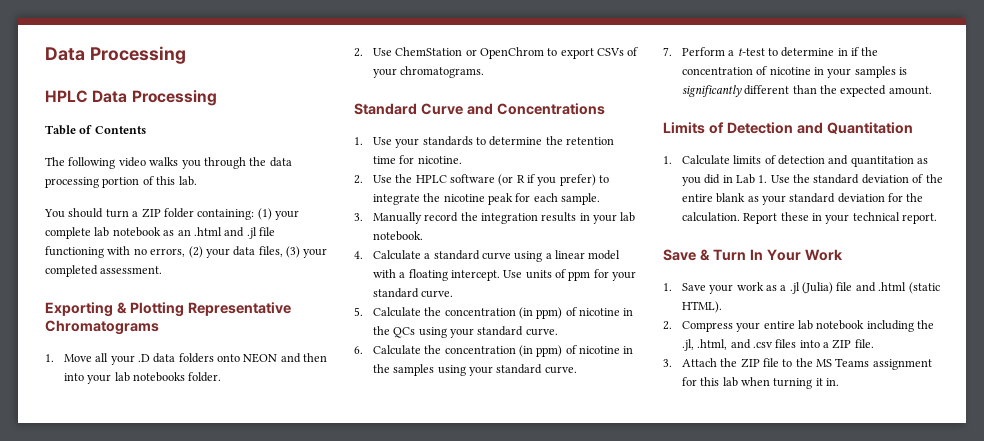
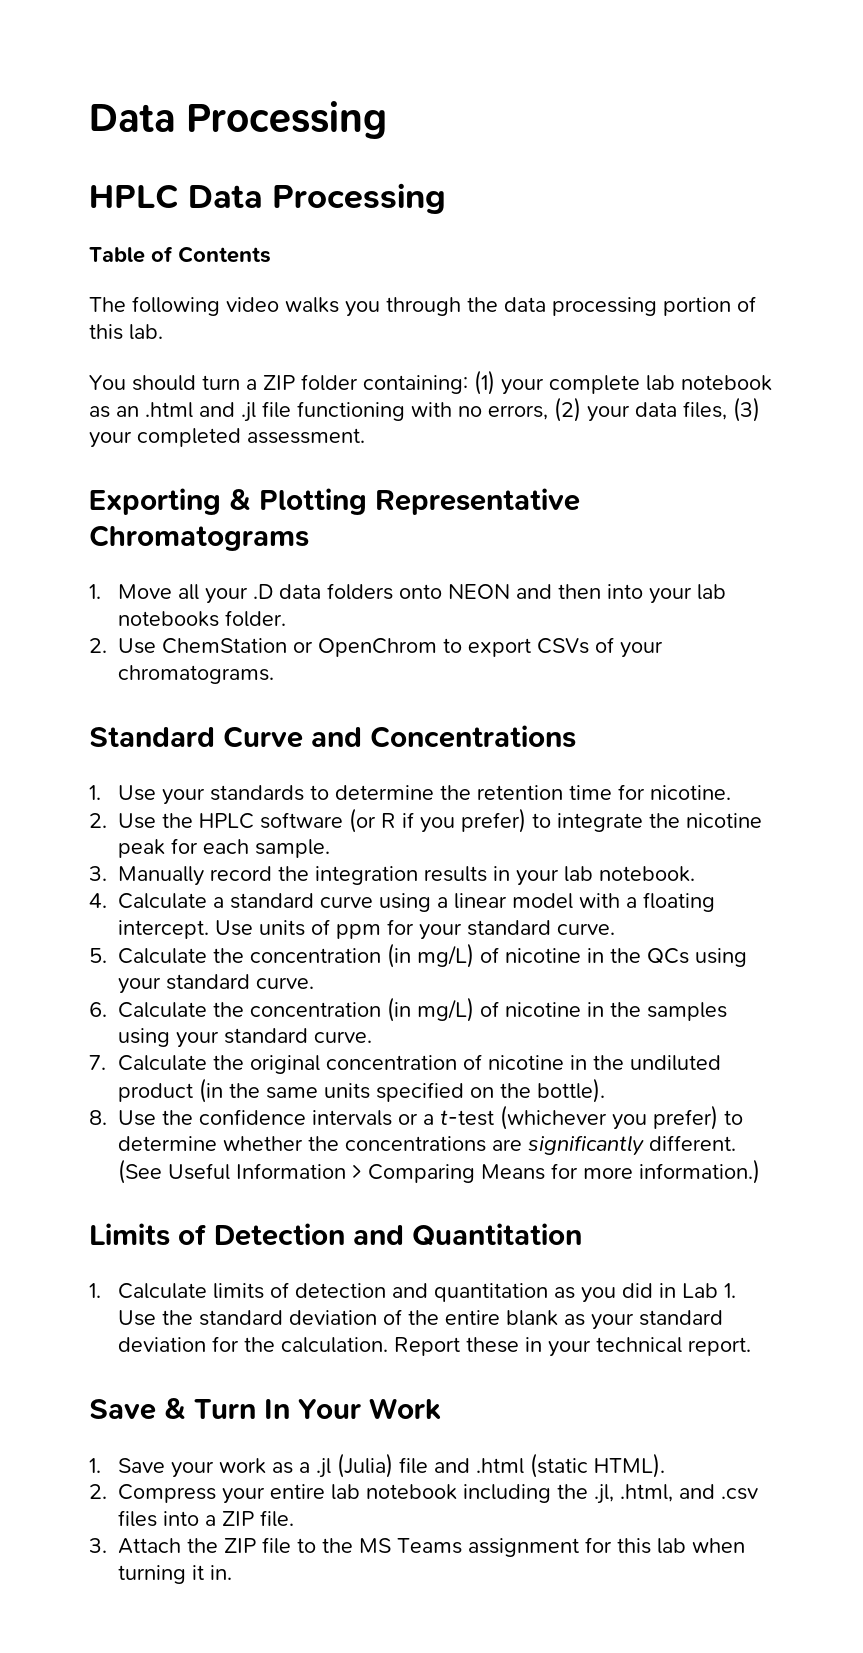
[536,307,563,319] ppm) -> [417,943,474,968] mg/L)
[536,345,563,357] ppm) -> [417,997,474,1022] mg/L)
[681,47,879,57] [681,66,908,78] [681,85,932,97] Perform a t-test to determine in if the concentration of nicotine in your samples is significantly different than the expected amount. -> [117,1054,721,1074] [117,1078,605,1103] [89,1105,743,1130] [118,1135,736,1156] [118,1159,760,1184] Calculate the original concentration of nicotine in the undiluted product (in the same units specified on the bottle). // 8. Use the confidence intervals or a t-test (whichever you prefer) to determine whether the concentrations are significantly different. (See Useful Information > Comparing Means for more information.)

